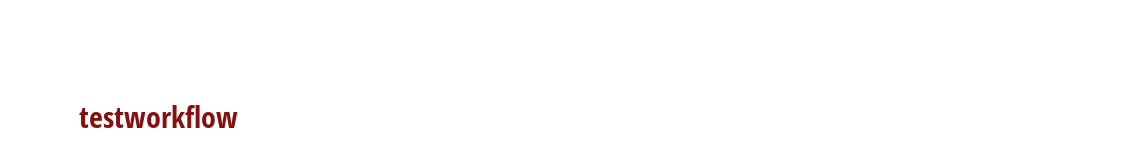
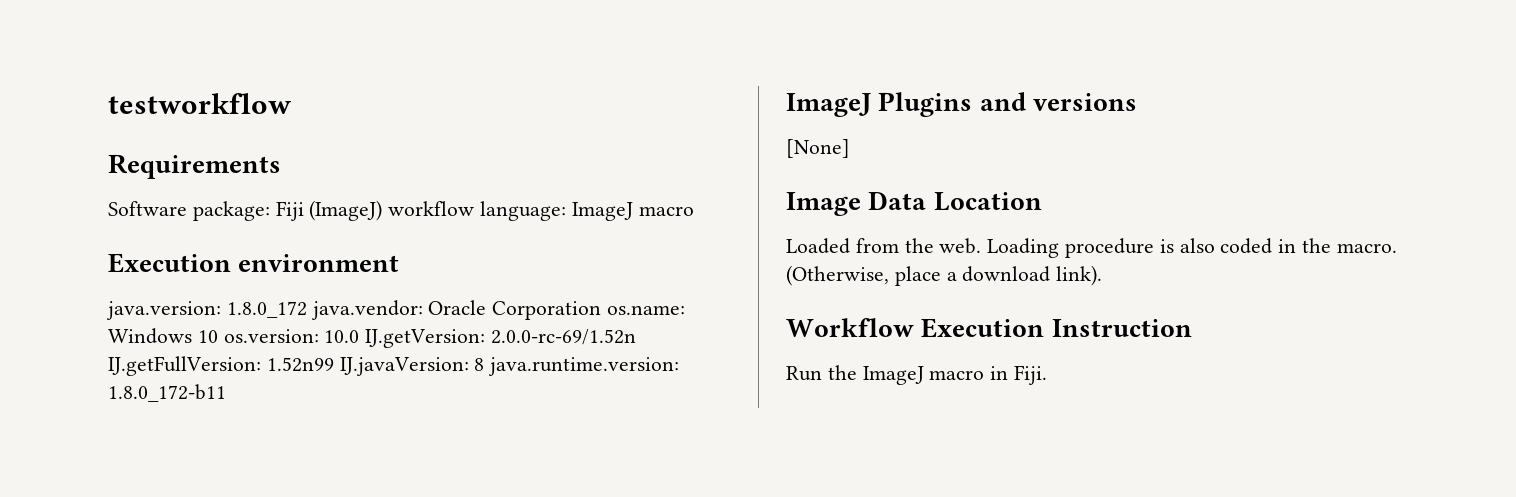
(238, 116) none -> [108,154,281,179] [108,200,694,221] [108,253,400,273] [106,300,686,320] [108,328,637,348] [108,356,680,376] [108,384,226,402] [786,92,1137,117] [786,139,850,158] [786,191,1042,216] [786,238,1397,258] [786,265,1103,286] [786,318,1192,338] [786,365,1048,385] // Requirements // Software package: Fiji (ImageJ) workflow language: ImageJ macro // Execution environment // java.version: 1.8.0_172 java.vendor: Oracle Corporation os.name: Windows 10 os.version: 10.0 IJ.getVersion: 2.0.0-rc-69/1.52n IJ.getFullVersion: 1.52n99 IJ.javaVersion: 8 java.runtime.version: 1.8.0_172-b11 // ImageJ Plugins and versions // [None] // Image Data Location // Loaded from the web. Loading procedure is also coded in the macro. (Otherwise, place a download link). // Workflow Execution Instruction // Run the ImageJ macro in Fiji.

